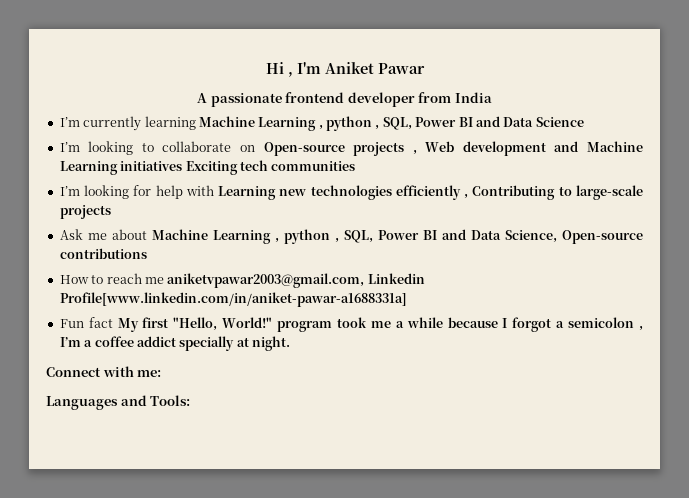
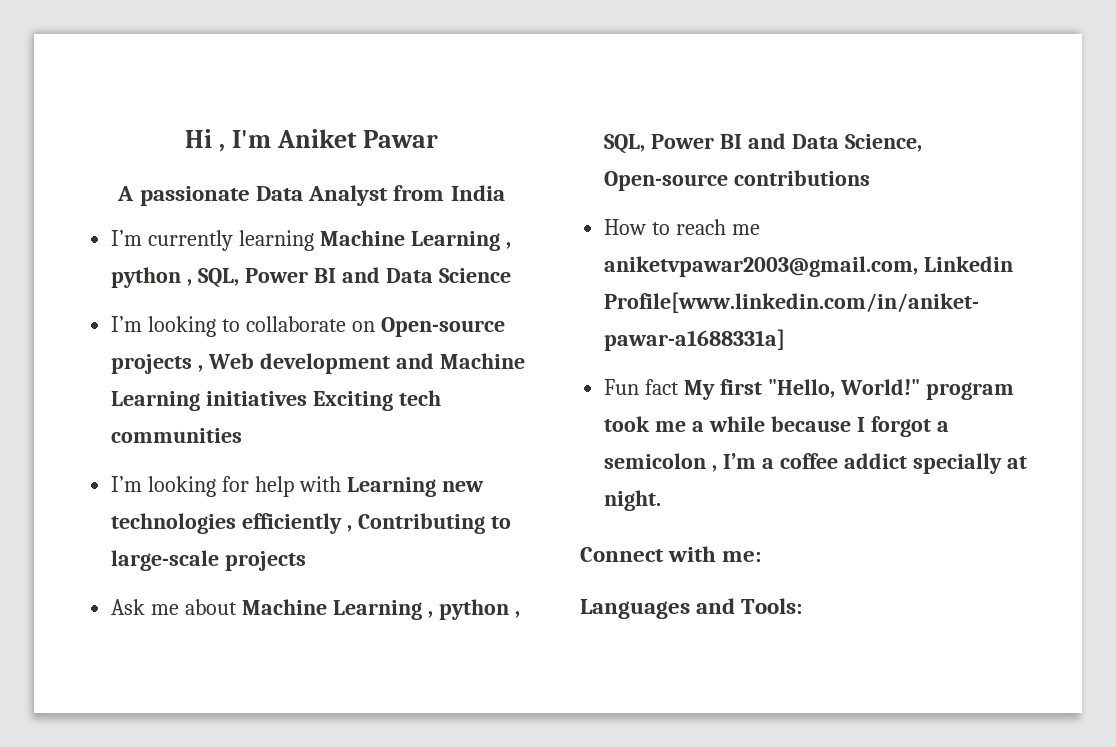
[285,92,415,107] frontend developer -> [255,185,389,206] Data Analyst

